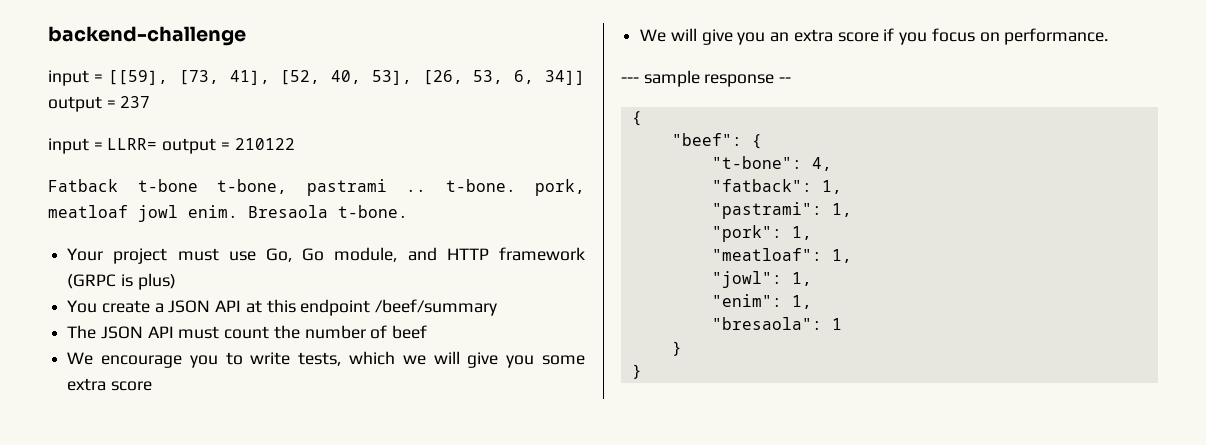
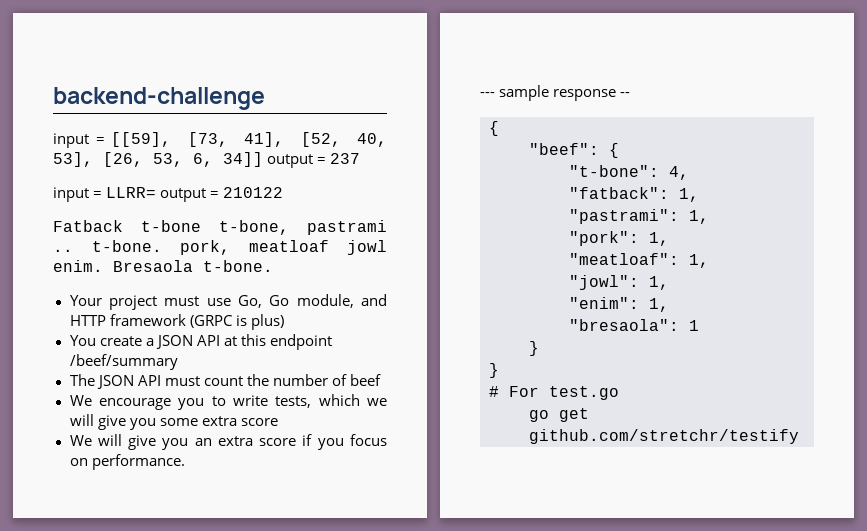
(642, 371) none -> [489,386,619,400] [529,408,589,422] [529,429,799,444] // # For test.go // go get github.com/stretchr/testify

